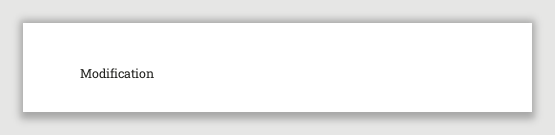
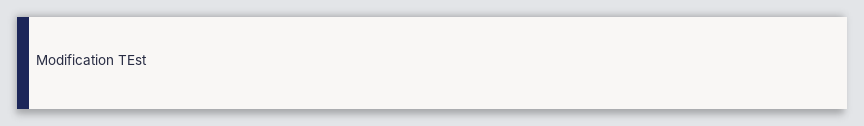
(154, 73) none -> [118,55,147,65] TEst

